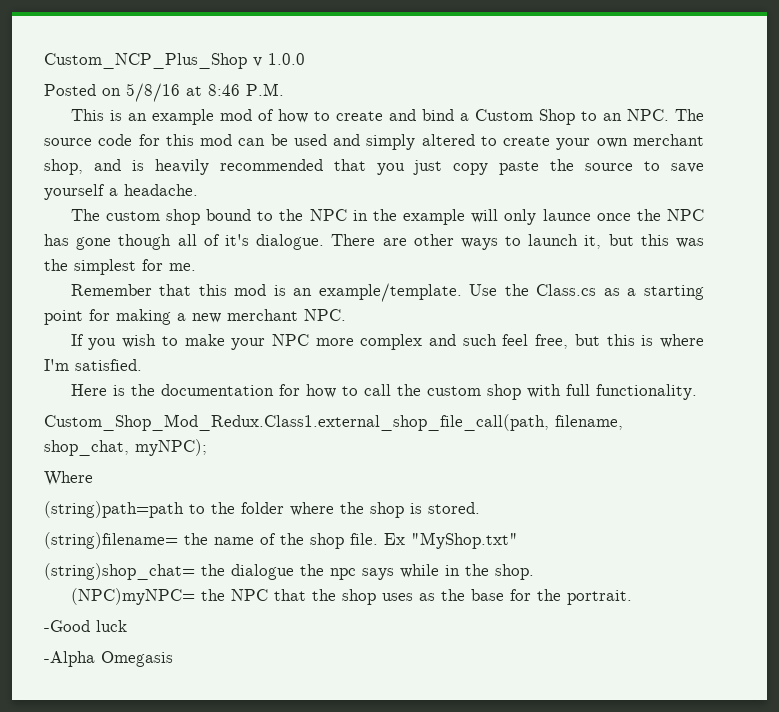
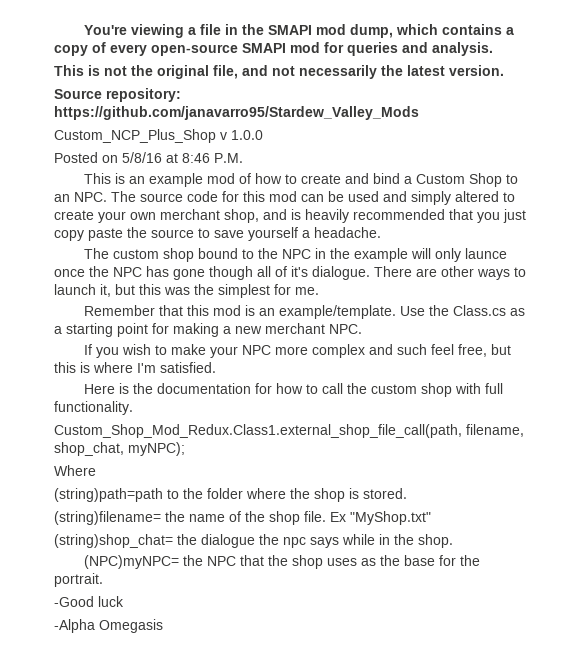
(44, 61) none -> [83,24,514,38] [54,42,493,56] [54,65,504,79] [54,88,181,102] [54,106,419,120] You're viewing a file in the SMAPI mod dump, which contains a copy of every open-source SMAPI mod for queries and analysis. // This is not the original file, and not necessarily the latest version. // Source repository: https://github.com/janavarro95/Stardew_Valley_Mods //

